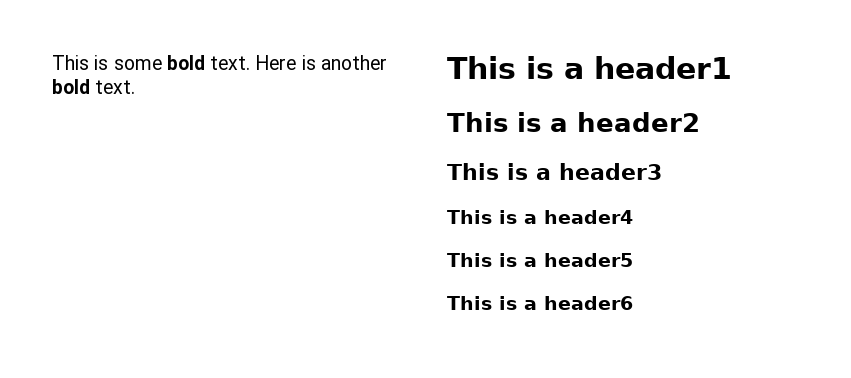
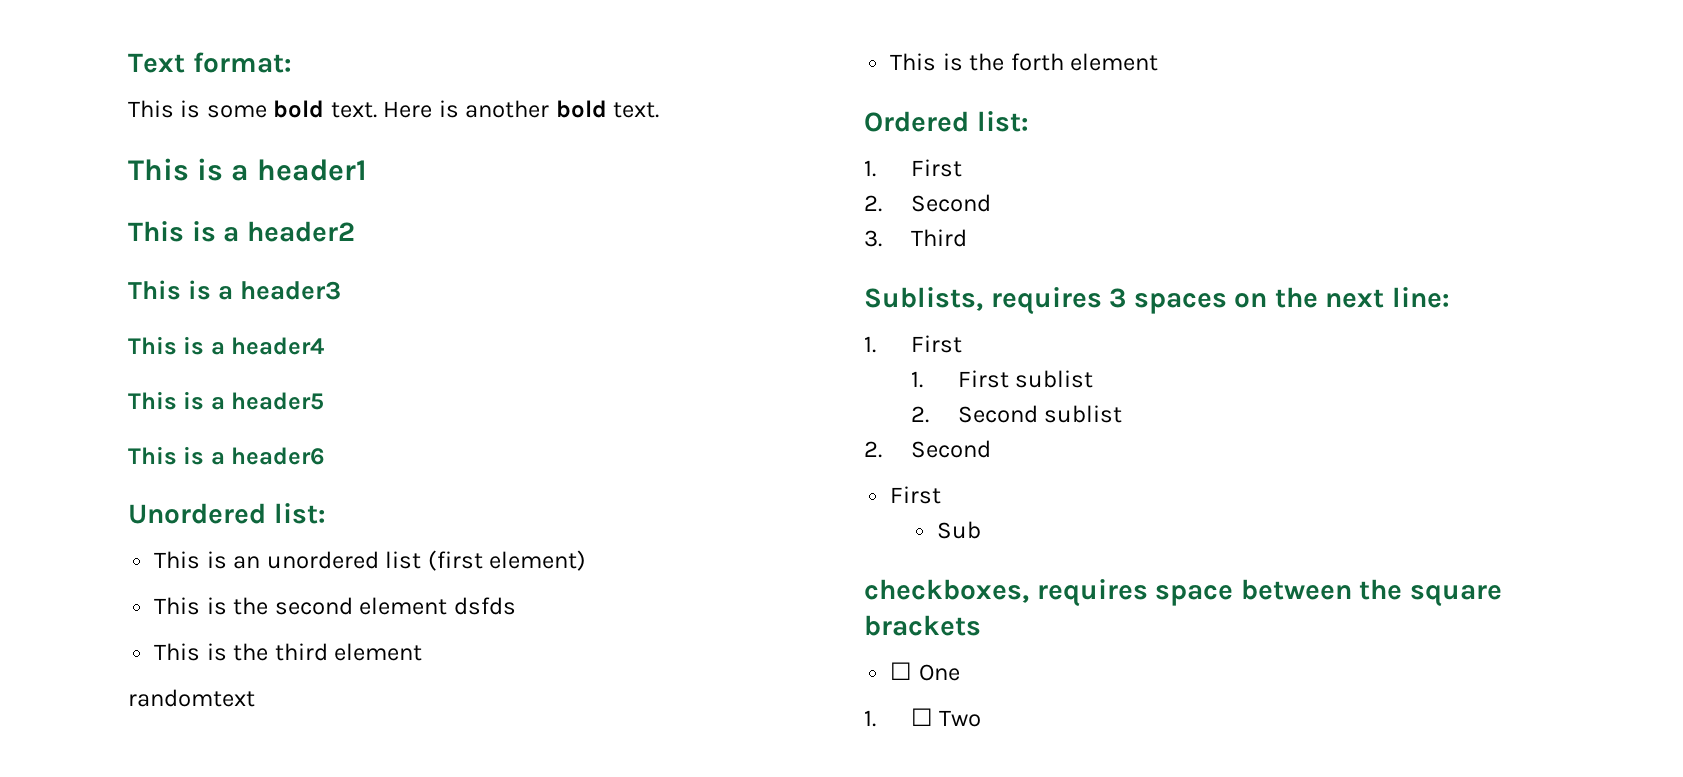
(52, 62) none -> [128,52,292,73] Text format: //
(633, 303) none -> [128,503,326,524] [154,550,587,571] [154,597,516,615] [154,643,423,661] [128,689,255,707] [890,53,1159,71] [864,111,1029,132] [864,159,962,177] [864,194,991,212] [864,229,967,247] [864,287,1450,315] [864,335,962,353] [910,370,1093,388] [910,405,1122,423] [864,440,991,458] [890,486,942,504] [937,521,982,539] [864,579,1502,607] [864,615,981,636] [890,662,960,681] [864,708,982,727] // Unordered list: // This is an unordered list (first element) // This is the second element dsfds // This is the third element // randomtext // This is the forth element // Ordered list: // 1. First // 2. Second // 3. Third // Sublists, requires 3 spaces on the next line: // 1. First // 1. First sublist // 2. Second sublist // 2. Second // First // Sub // checkboxes, requires space between the square brackets // ☐ One // 1. ☐ Two

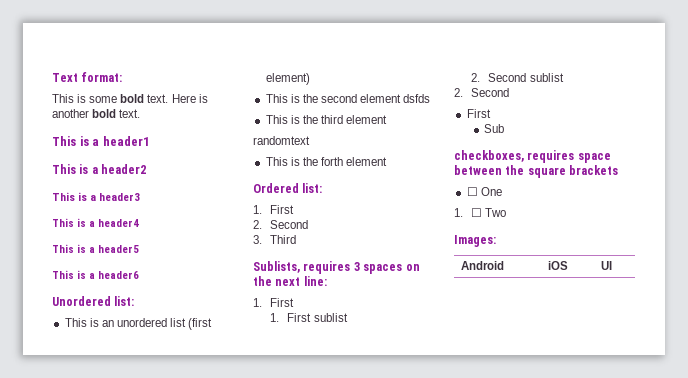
(982, 718) none -> [454,235,496,247] [461,261,505,270] [548,261,569,270] [601,261,613,270] // Images: // Android | iOS | UI

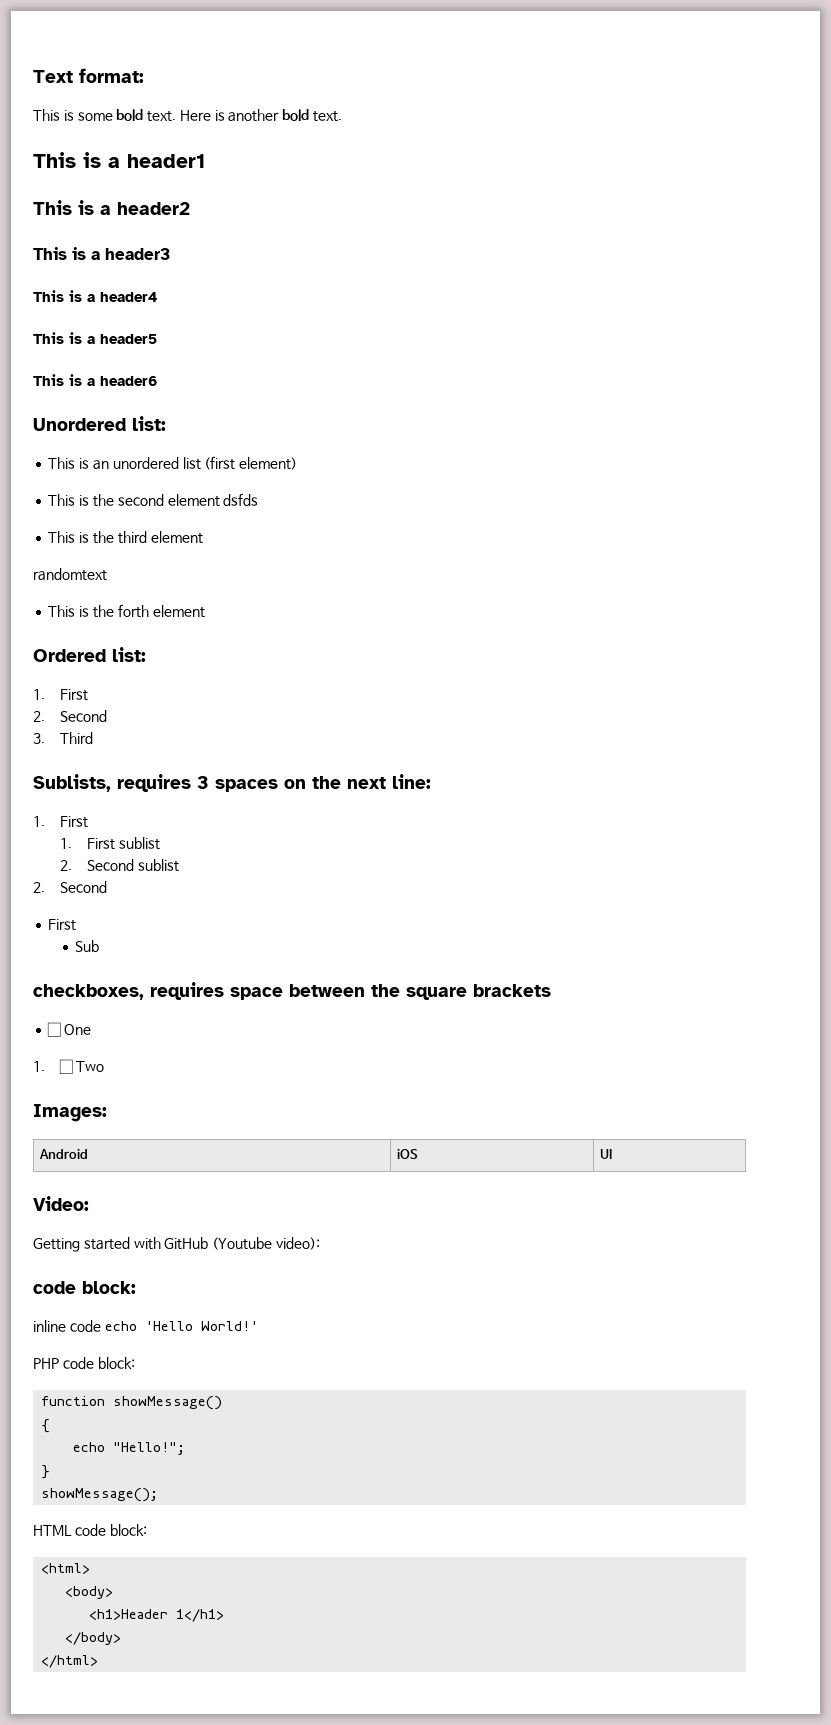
(613, 265) none -> [33,1196,89,1211] [33,1237,320,1252] [33,1281,136,1294] [33,1320,258,1332] [33,1357,135,1369] [41,1396,223,1410] [41,1419,51,1433] [73,1442,186,1455] [41,1465,51,1479] [41,1488,159,1502] [33,1524,147,1536] [41,1563,91,1574] [65,1586,114,1599] [89,1609,225,1622] [65,1632,122,1645] [41,1655,99,1668] // Video: // Getting started with GitHub (Youtube video): // code block: // inline code echo 'Hello World!' // PHP code block: // function showMessage() // { // echo "Hello!"; // } // showMessage(); // HTML code block: // <html> // <body> // <h1>Header 1</h1> // </body> // </html>

